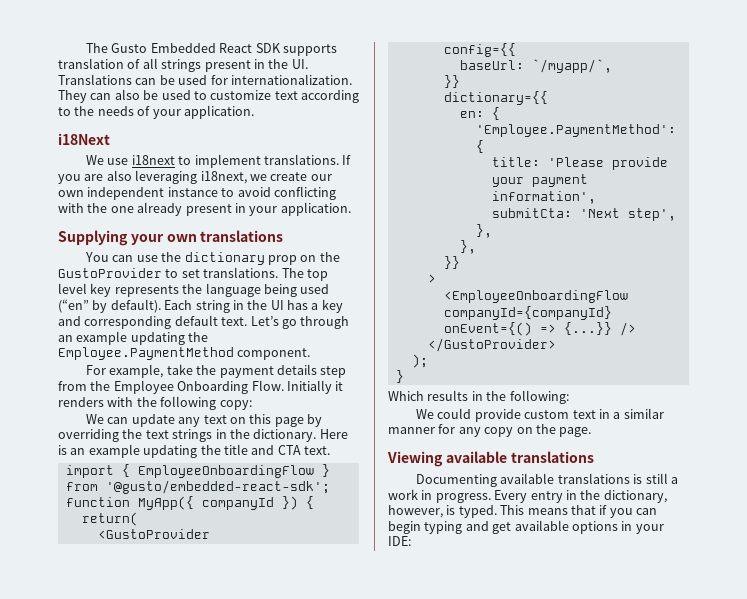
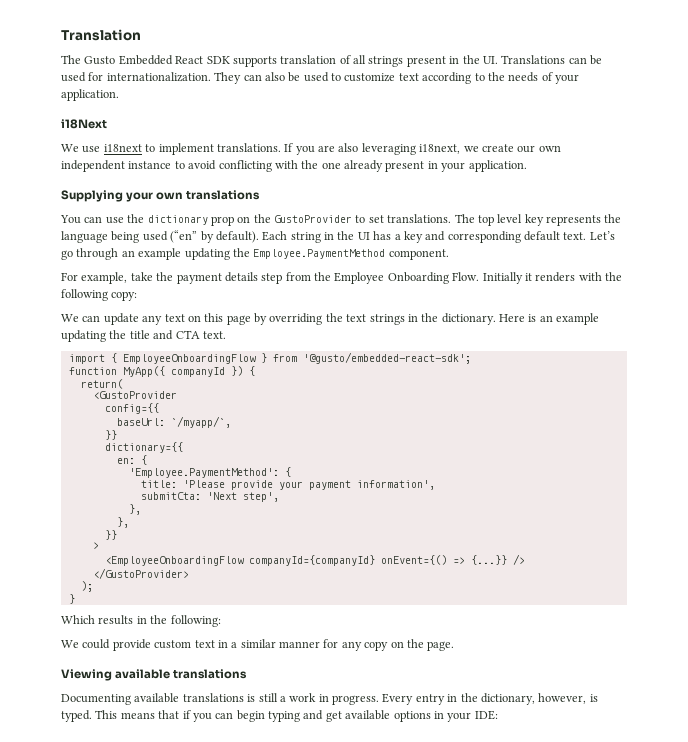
(86, 48) none -> [61,29,141,41] Translation //

